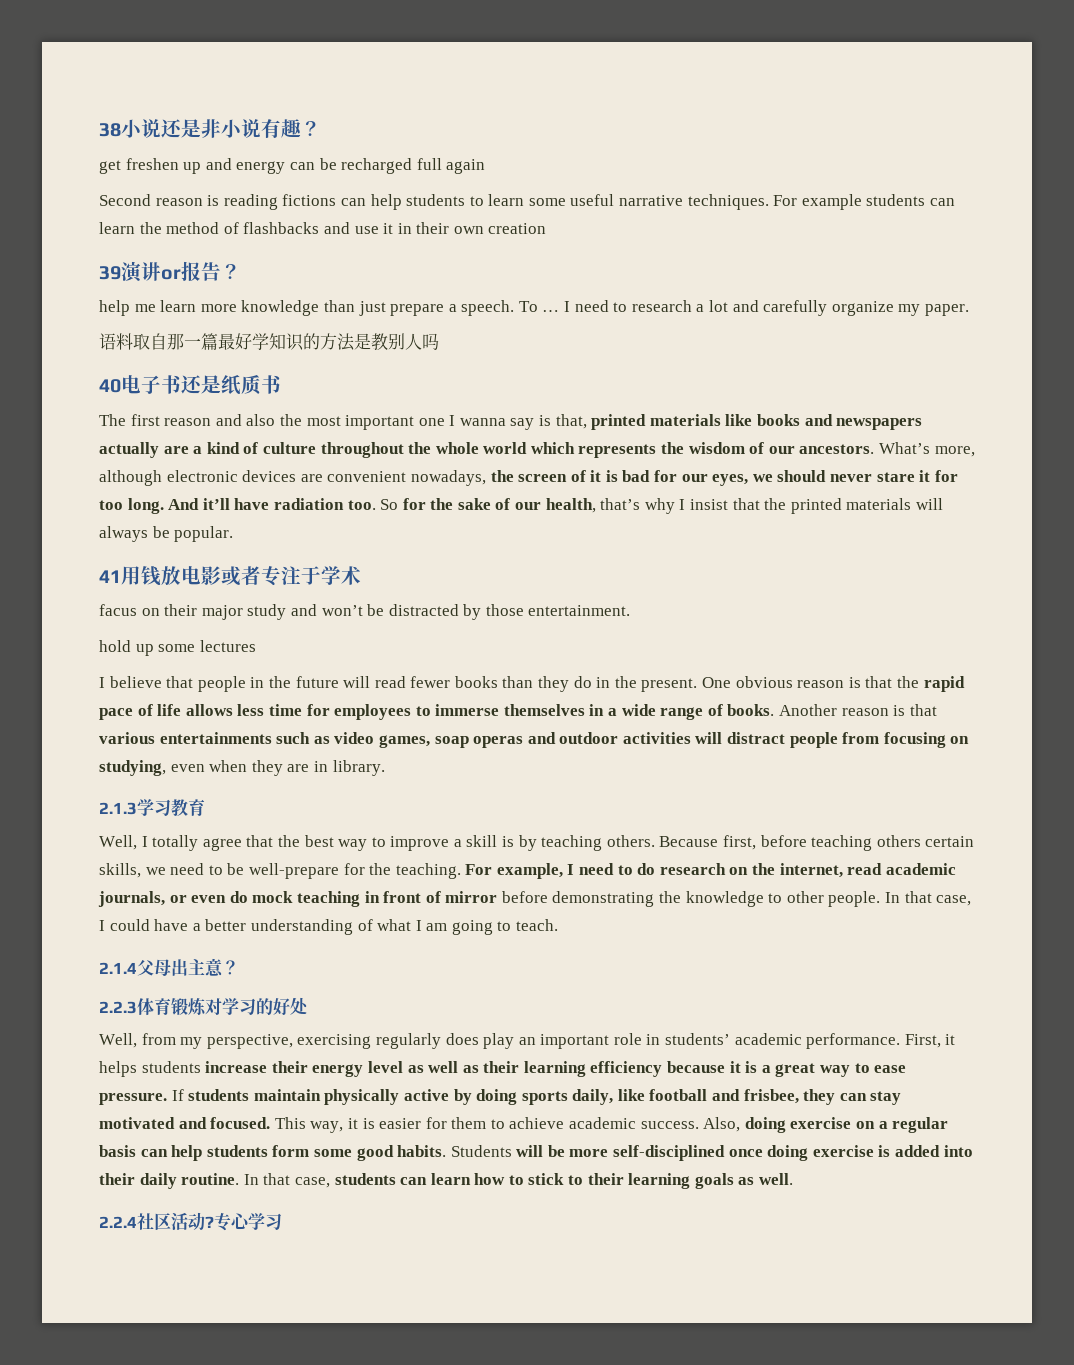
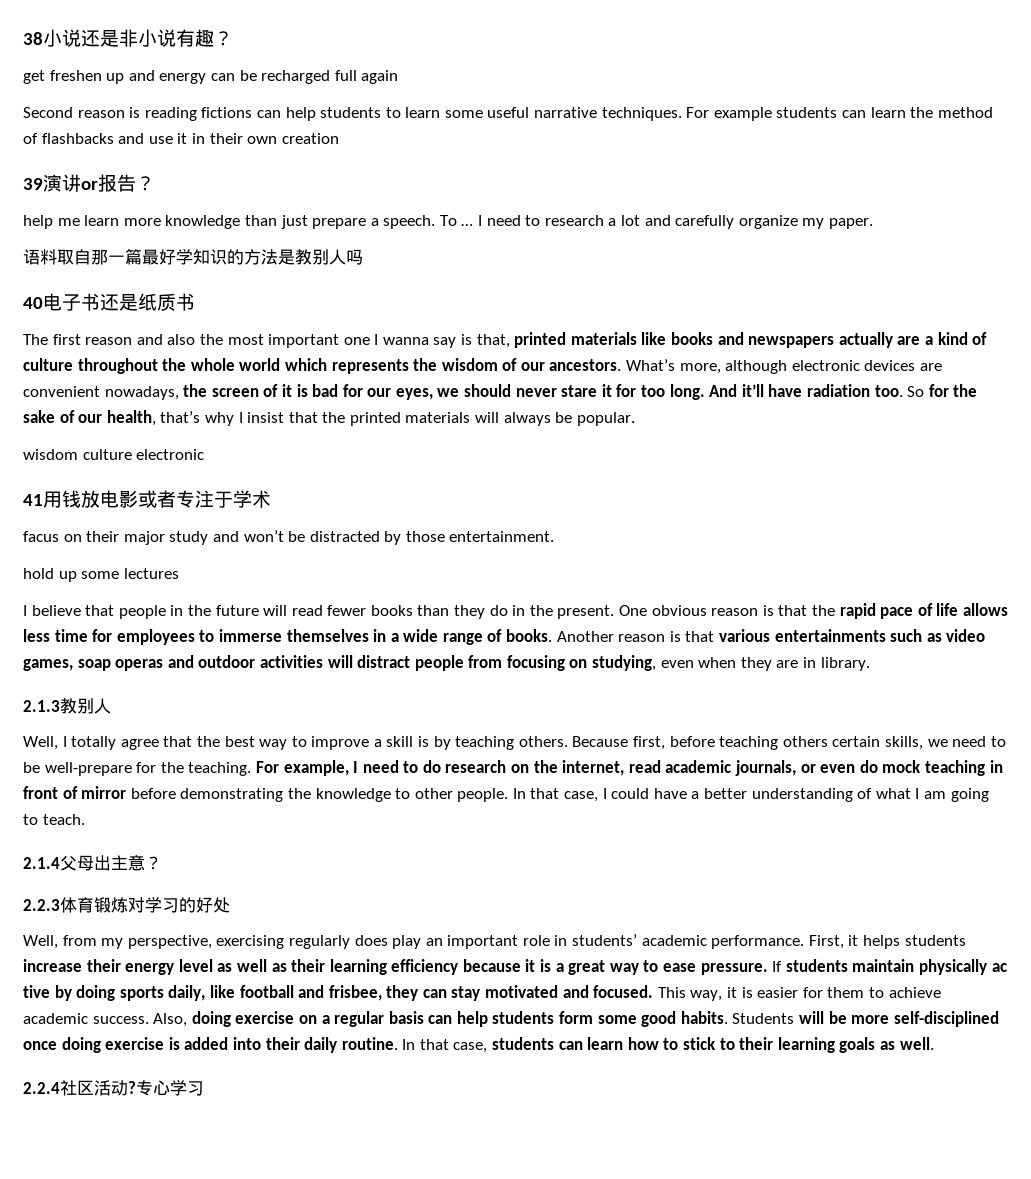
(234, 534) none -> [23,449,205,460] // wisdom culture electronic
[137,799,205,816] 学习教育 -> [60,698,111,714] 教别人
[403,1089,449,1101] active -> [991,963,1007,972] [23,985,50,998] ac tive

